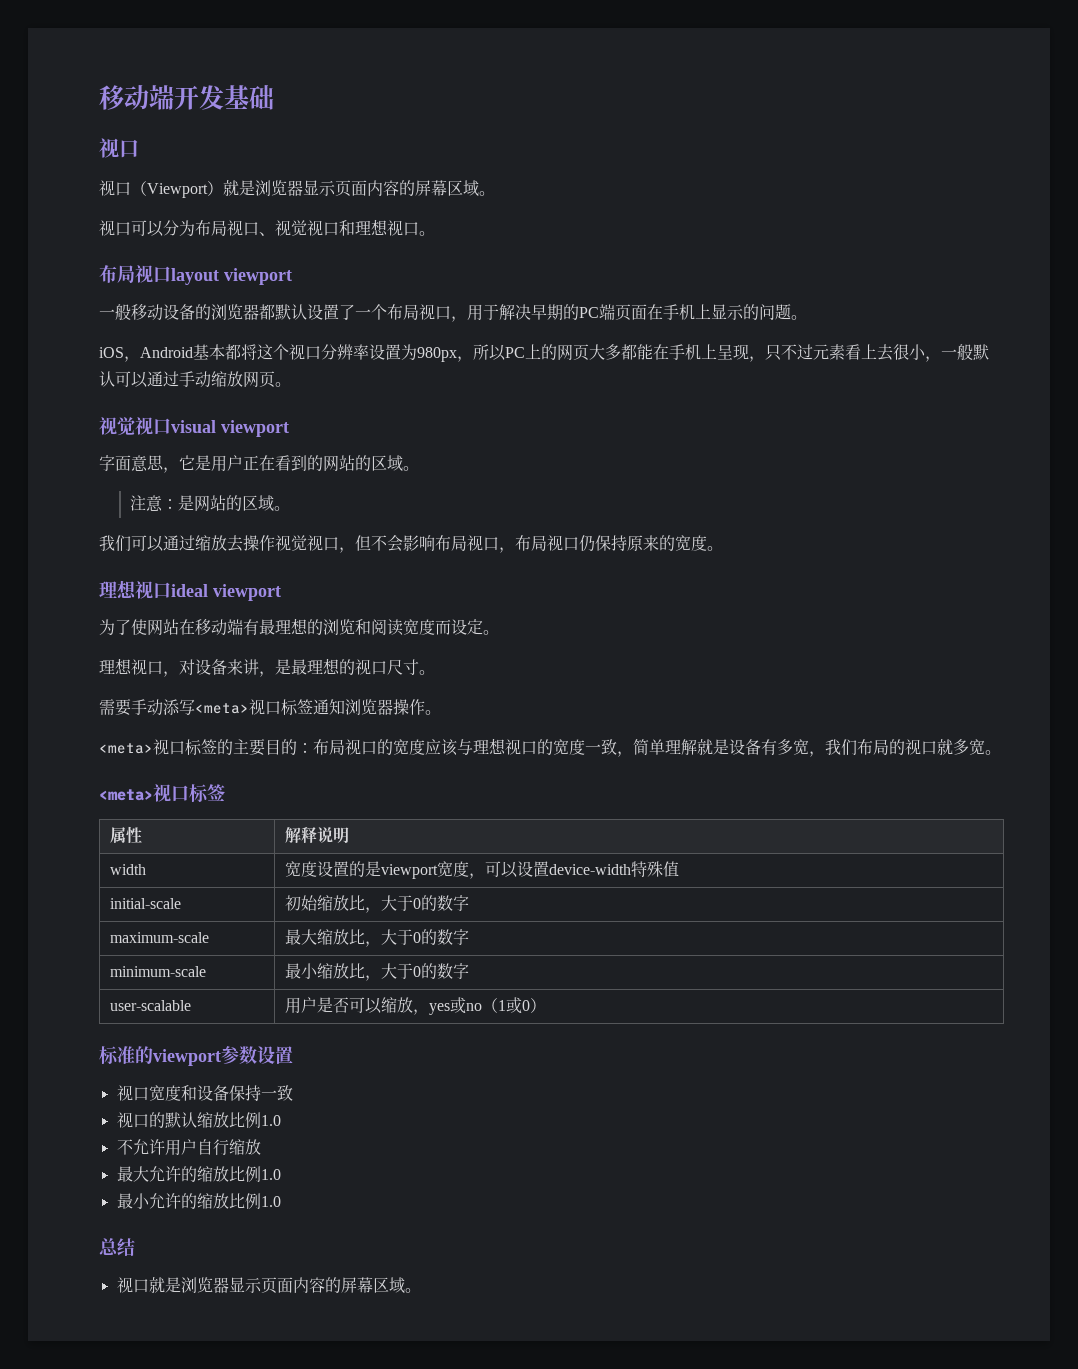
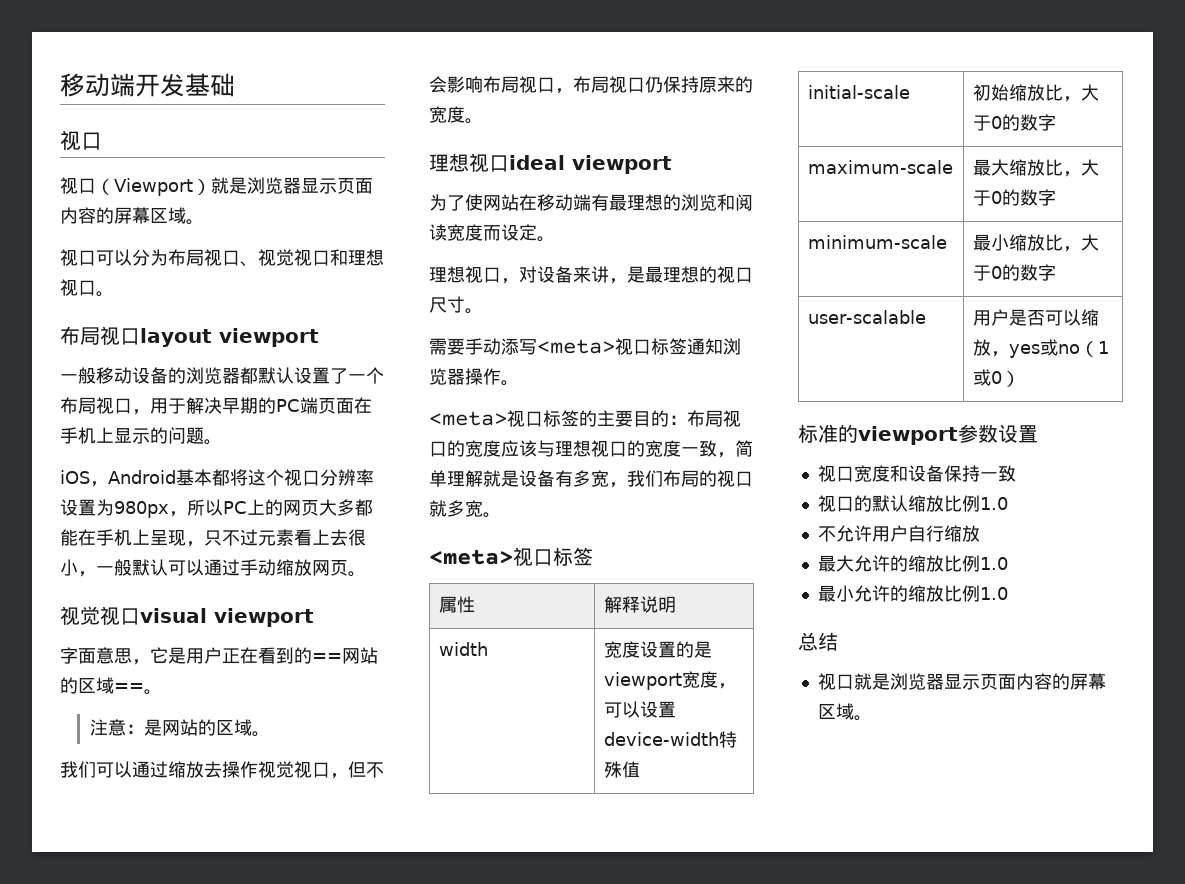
[323,455,403,472] 网站的区域 -> [312,647,378,664] [60,677,144,694] ==网站的区域==

